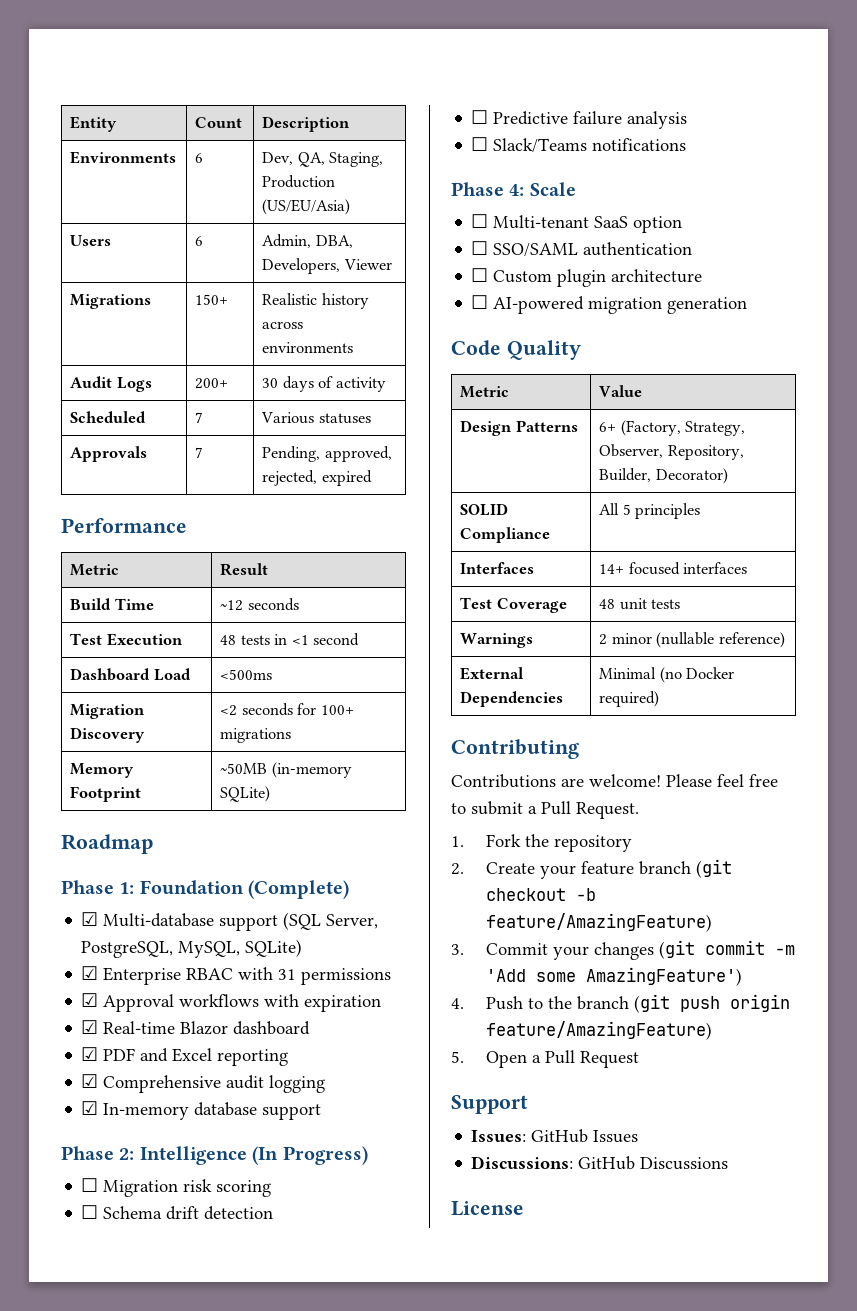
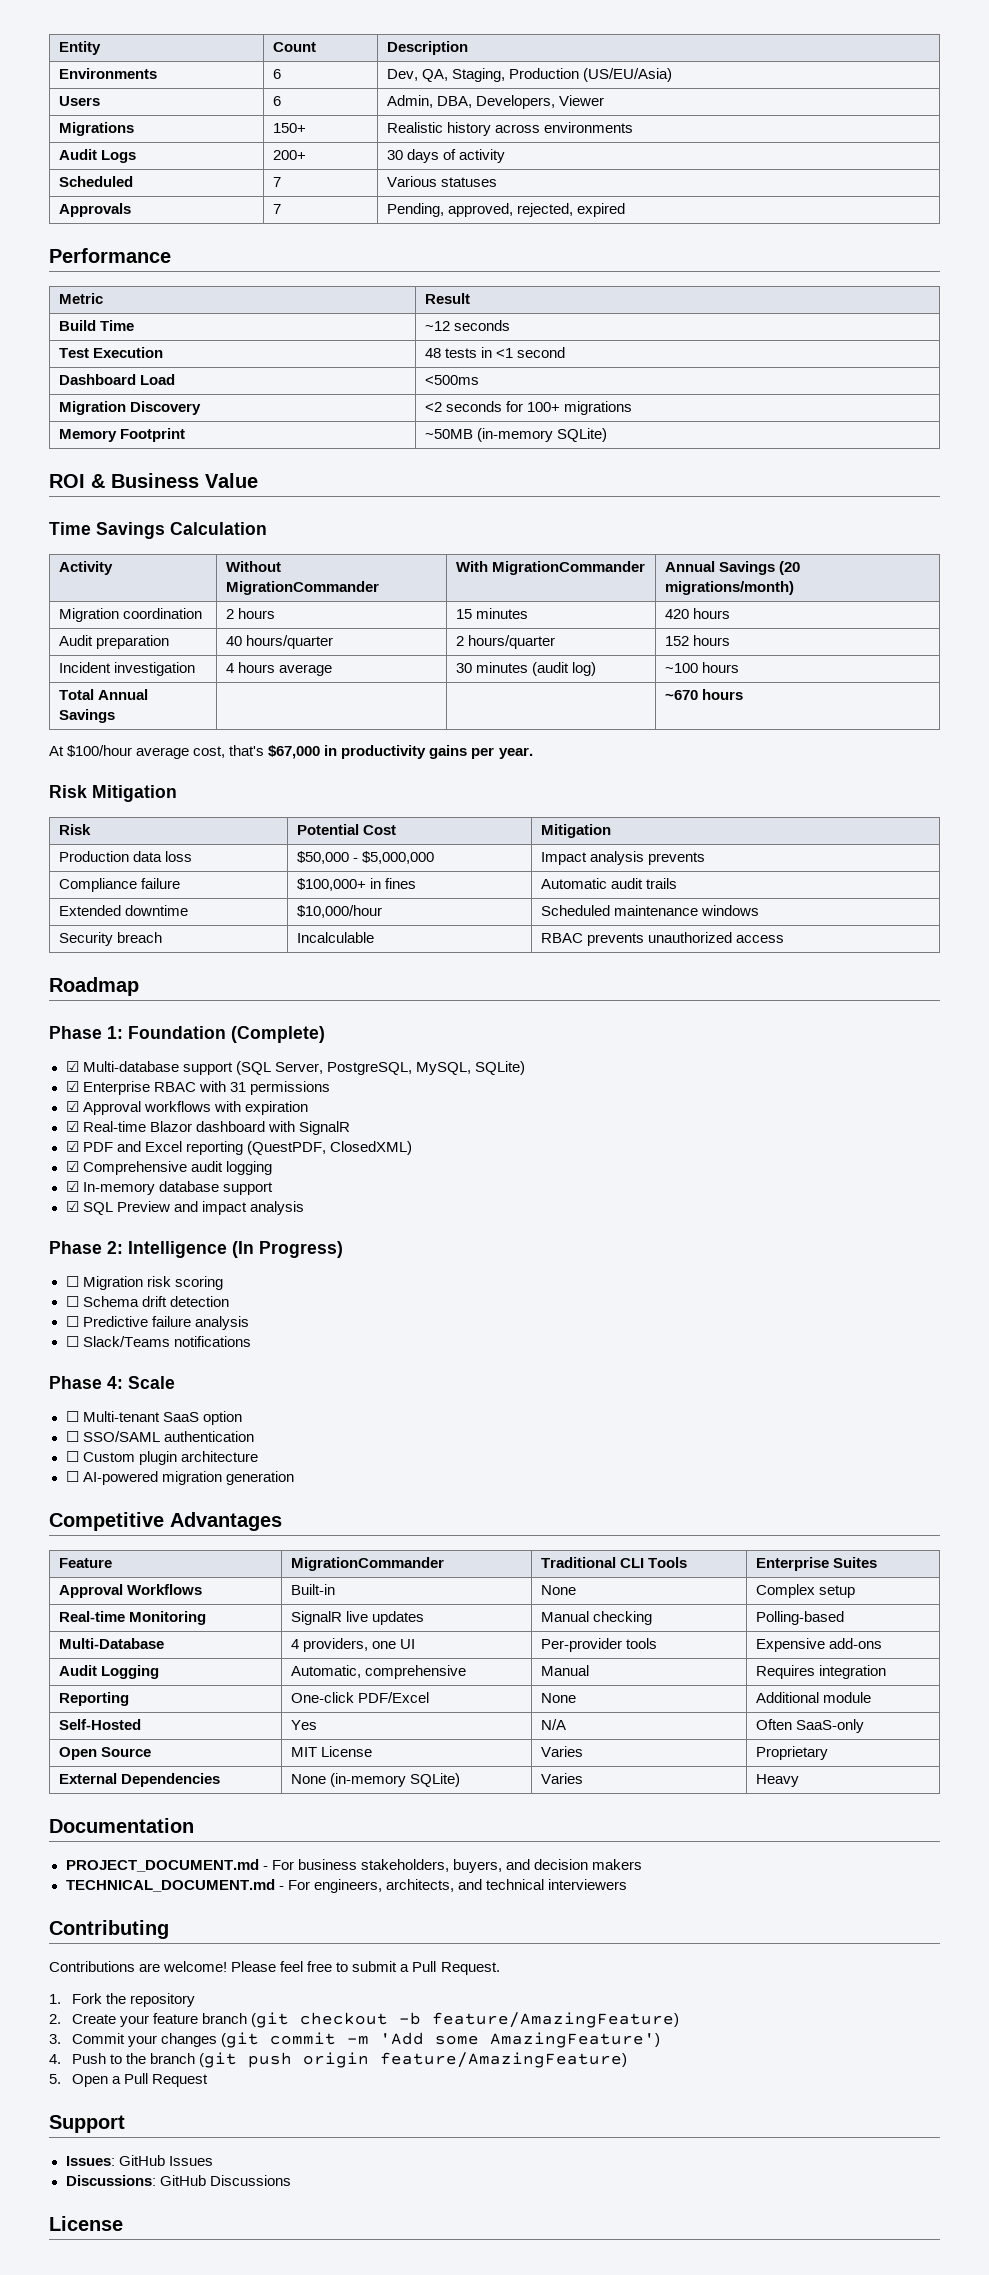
(271, 794) none -> [49,473,258,488] [49,522,267,539] [58,561,113,575] [225,561,281,572] [225,581,379,595] [455,561,645,575] [664,561,800,575] [664,581,794,595] [58,608,202,622] [225,608,275,619] [455,608,528,619] [664,608,730,619] [58,635,169,649] [225,635,333,649] [455,635,555,649] [664,635,730,646] [58,662,195,676] [225,662,332,676] [455,662,596,676] [664,662,739,673] [58,689,148,700] [58,709,115,723] [664,689,743,700] [49,745,533,759] [49,785,177,802] [58,824,91,835] [296,824,396,835] [540,824,611,838] [58,851,192,862] [296,851,434,864] [540,851,705,865] [58,878,180,892] [296,878,416,891] [540,878,677,889] [58,905,188,916] [296,905,382,918] [540,905,759,916] [58,932,162,946] [296,932,374,943] [540,932,784,946] // ROI & Business Value // Time Savings Calculation // Activity | Without MigrationCommander | With MigrationCommander | Annual Savings (20 migrations/month) // Migration coordination | 2 hours | 15 minutes | 420 hours // Audit preparation | 40 hours/quarter | 2 hours/quarter | 152 hours // Incident investigation | 4 hours average | 30 minutes (audit log) | ~100 hours // Total Annual Savings | | | ~670 hours // At $100/hour average cost, that's $67,000 in productivity gains per year. // Risk Mitigation // Risk | Potential Cost | Mitigation // Production data loss | $50,000 - $5,000,000 | Impact analysis prevents // Compliance failure | $100,000+ in fines | Automatic audit trails // Extended downtime | $10,000/hour | Scheduled maintenance windows // Security breach | Incalculable | RBAC prevents unauthorized access
(311, 1028) none -> [267,1121,350,1135] with SignalR
(289, 1057) none -> [246,1141,412,1155] (QuestPDF, ClosedXML)
(322, 1112) none -> [65,1201,304,1215] // ☑ SQL Preview and impact analysis
[451,340,581,360] [460,386,510,398] [599,385,643,397] [460,420,578,436] [599,420,746,436] [599,444,744,460] [599,468,728,484] [460,503,509,516] [460,527,551,543] [599,503,701,519] [460,562,535,574] [599,562,748,575] [460,597,567,613] [599,598,681,610] [460,633,534,648] [599,632,785,648] [460,667,525,680] [460,691,564,707] [599,667,735,683] [599,691,660,707] Code Quality // Metric | Value // Design Patterns | 6+ (Factory, Strategy, Observer, Repository, Builder, Decorator) // SOLID Compliance | All 5 principles // Interfaces | 14+ focused interfaces // Test Coverage | 48 unit tests // Warnings | 2 minor (nullable reference) // External Dependencies | Minimal (no Docker required) -> [49,1512,282,1531] [58,1558,112,1568] [290,1557,444,1571] [540,1557,687,1568] [755,1557,877,1571] [58,1584,202,1598] [290,1584,335,1595] [540,1585,576,1595] [755,1584,855,1598] [58,1611,206,1625] [290,1611,424,1625] [540,1611,652,1625] [755,1611,844,1625] [58,1638,164,1649] [290,1638,415,1652] [540,1638,657,1652] [755,1638,882,1652] [58,1665,159,1679] [290,1665,466,1679] [540,1665,589,1676] [755,1665,886,1679] [58,1692,129,1706] [290,1692,429,1703] [540,1693,576,1703] [755,1692,871,1703] [58,1719,141,1730] [290,1720,317,1730] [540,1719,566,1730] [755,1719,864,1733] [58,1747,151,1760] [290,1746,372,1757] [540,1746,583,1757] [755,1746,828,1760] [58,1773,220,1787] [290,1773,460,1787] [540,1773,583,1784] [755,1774,799,1787] [49,1818,194,1833] [65,1859,642,1873] [65,1879,627,1893] Competitive Advantages // Feature | MigrationCommander | Traditional CLI Tools | Enterprise Suites // Approval Workflows | Built-in | None | Complex setup // Real-time Monitoring | SignalR live updates | Manual checking | Polling-based // Multi-Database | 4 providers, one UI | Per-provider tools | Expensive add-ons // Audit Logging | Automatic, comprehensive | Manual | Requires integration // Reporting | One-click PDF/Excel | None | Additional module // Self-Hosted | Yes | N/A | Often SaaS-only // Open Source | MIT License | Varies | Proprietary // External Dependencies | None (in-memory SQLite) | Varies | Heavy // Documentation // PROJECT_DOCUMENT.md - For business stakeholders, buyers, and decision makers // TECHNICAL_DOCUMENT.md - For engineers, architects, and technical interviewers

